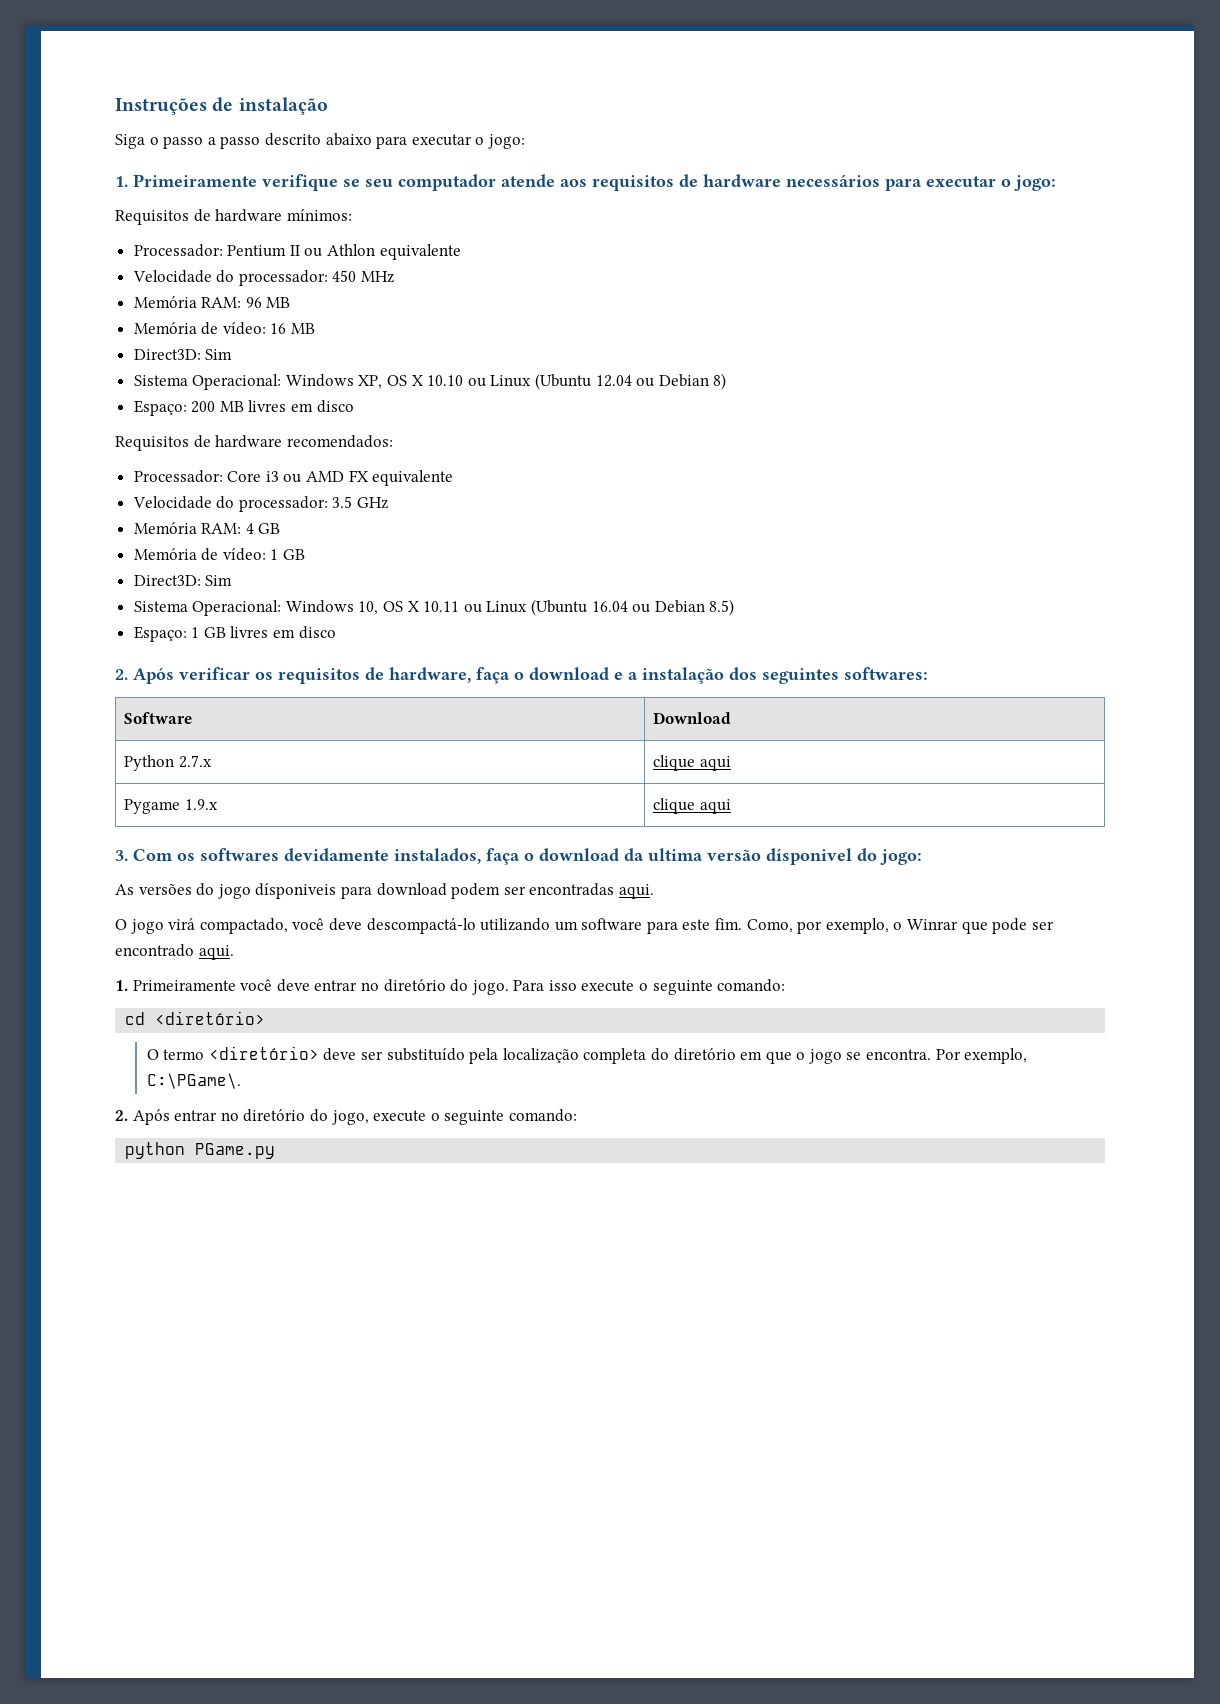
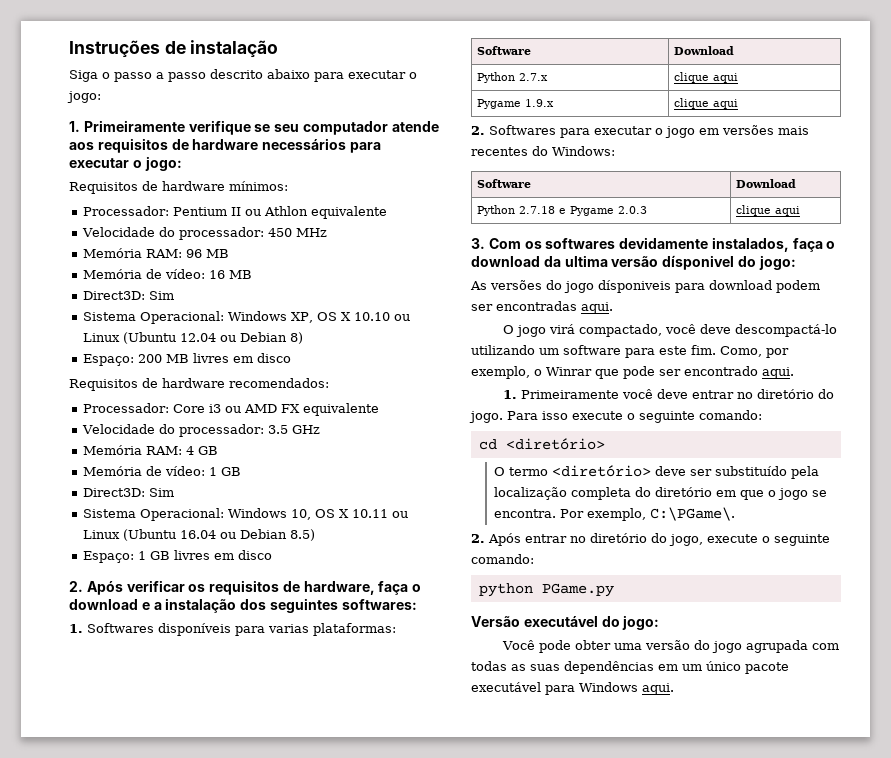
(928, 673) none -> [69,623,396,636] // 1. Softwares disponíveis para varias plataformas:
(731, 806) none -> [471,125,809,138] [471,146,615,156] [476,179,531,188] [735,179,796,188] [476,205,647,216] [735,205,800,216] // 2. Softwares para executar o jogo em versões mais recentes do Windows: // Software | Download // Python 2.7.18 e Pygame 2.0.3 | clique aqui
(276, 1151) none -> [471,615,660,630] [501,640,839,653] [471,661,789,674] [471,682,674,695] // Versão executável do jogo: // Você pode obter uma versão do jogo agrupada com todas as suas dependências em um único pacote executável para Windows aqui.

